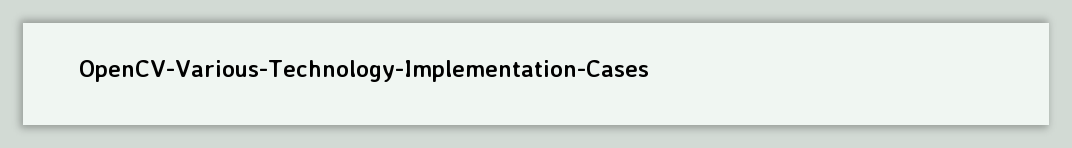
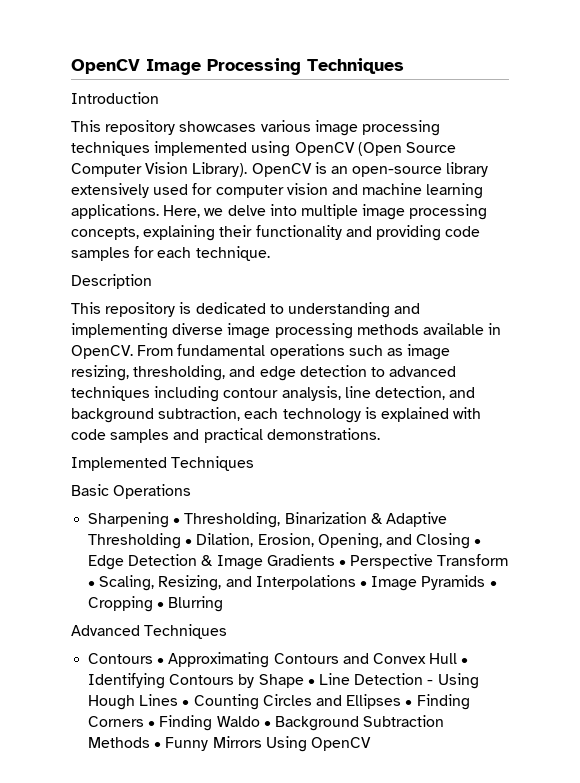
[79,60,649,82] OpenCV-Various-Technology-Implementation-Cases -> [71,58,404,75] [71,92,159,104] [71,120,440,136] [71,141,456,157] [71,162,489,177] [71,183,484,199] [71,204,488,220] [71,225,481,241] [71,246,270,261] [71,274,152,289] [71,302,421,318] [71,323,502,339] [71,344,451,360] [71,365,457,381] [71,386,476,402] [71,407,482,423] [71,428,380,443] [71,456,255,471] [71,484,192,499] [88,512,447,528] [88,533,482,549] [88,554,509,570] [88,575,497,591] [88,596,224,612] [71,624,228,639] [88,652,469,668] [88,673,479,689] [88,694,470,710] [88,715,445,731] [88,736,371,752] OpenCV Image Processing Techniques // Introduction // This repository showcases various image processing techniques implemented using OpenCV (Open Source Computer Vision Library). OpenCV is an open-source library extensively used for computer vision and machine learning applications. Here, we delve into multiple image processing concepts, explaining their functionality and providing code samples for each technique. // Description // This repository is dedicated to understanding and implementing diverse image processing methods available in OpenCV. From fundamental operations such as image resizing, thresholding, and edge detection to advanced techniques including contour analysis, line detection, and background subtraction, each technology is explained with code samples and practical demonstrations. // Implemented Techniques // Basic Operations // Sharpening • Thresholding, Binarization & Adaptive Thresholding • Dilation, Erosion, Opening, and Closing • Edge Detection & Image Gradients • Perspective Transform • Scaling, Resizing, and Interpolations • Image Pyramids • Cropping • Blurring // Advanced Techniques // Contours • Approximating Contours and Convex Hull • Identifying Contours by Shape • Line Detection - Using Hough Lines • Counting Circles and Ellipses • Finding Corners • Finding Waldo • Background Subtraction Methods • Funny Mirrors Using OpenCV

